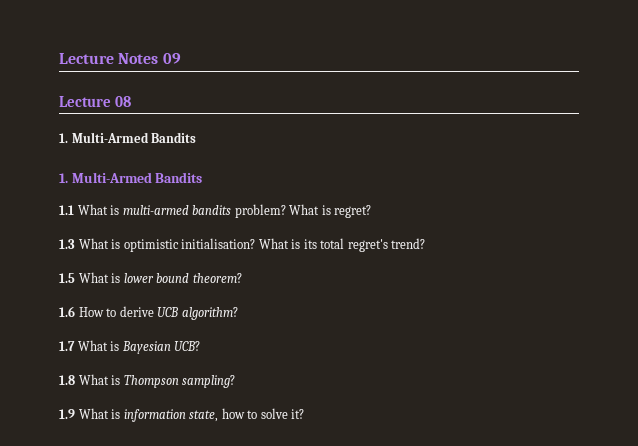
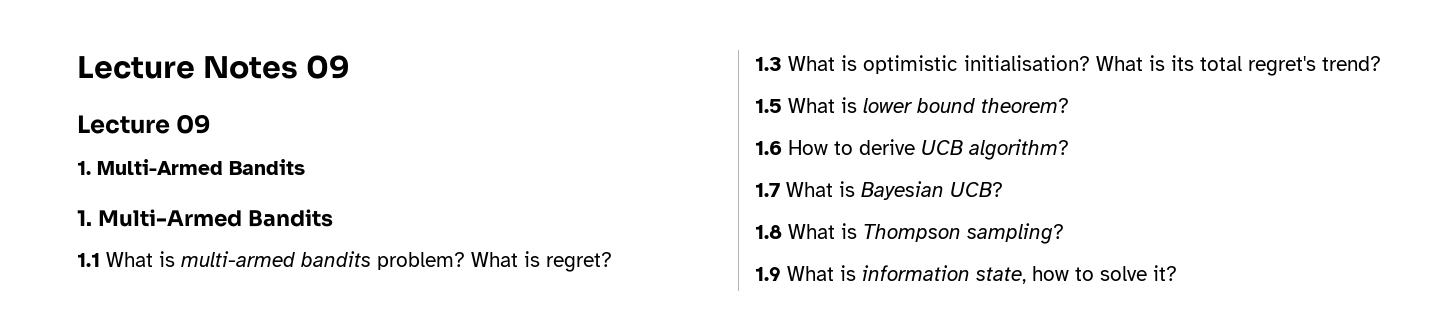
[114,96,131,107] 08 -> [176,114,211,134] 09

